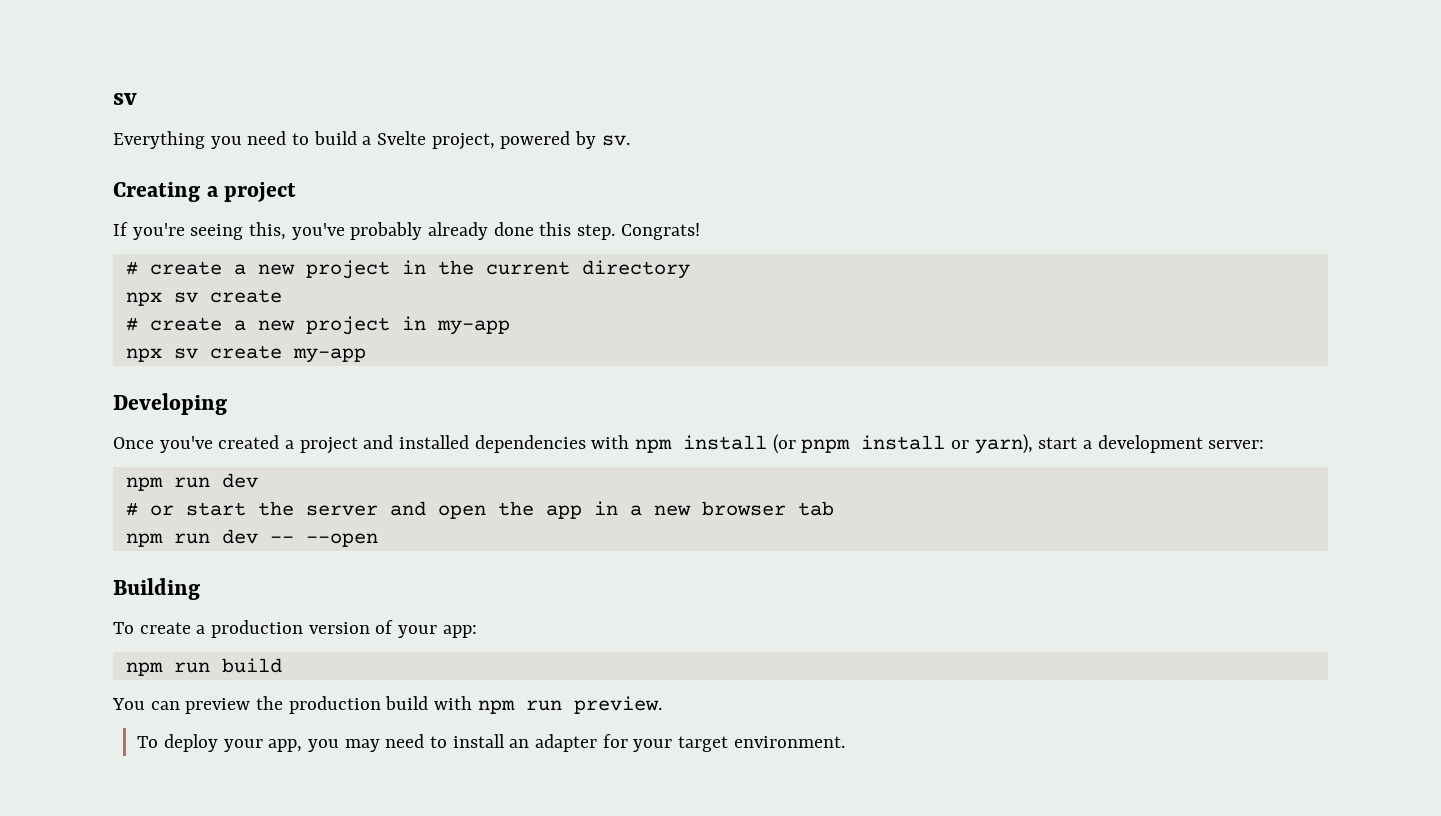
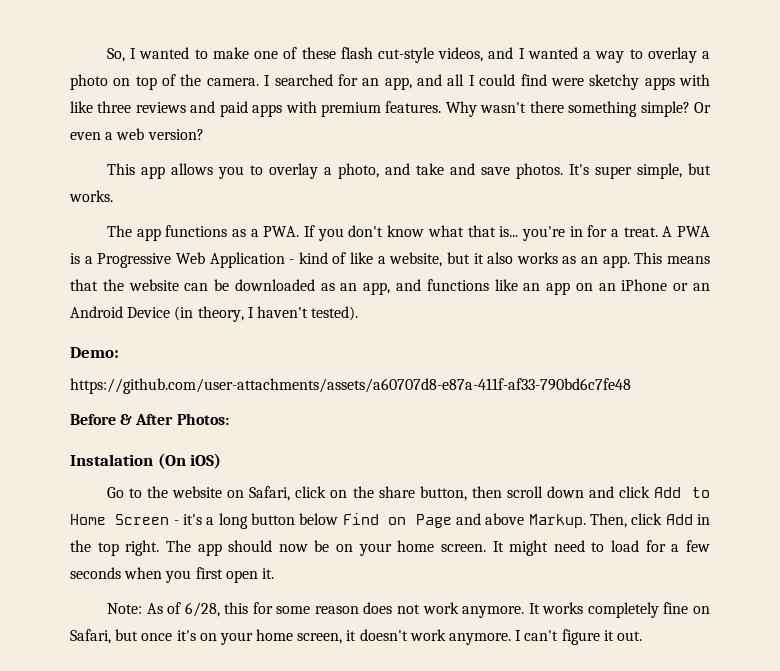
[113,93,137,105] [113,131,630,150] [113,182,297,202] [113,222,700,240] [125,260,690,279] [125,289,282,306] [125,316,510,335] [125,345,366,363] [113,393,227,415] [113,434,1265,454] [125,473,258,491] [125,501,834,519] [125,529,378,547] [113,578,200,600] [113,620,477,638] [125,658,282,676] [112,696,662,714] [137,734,845,752] sv // Everything you need to build a Svelte project, powered by sv. // Creating a project // If you're seeing this, you've probably already done this step. Congrats! // # create a new project in the current directory // npx sv create // # create a new project in my-app // npx sv create my-app // Developing // Once you've created a project and installed dependencies with npm install (or pnpm install or yarn), start a development server: // npm run dev // # or start the server and open the app in a new browser tab // npm run dev -- --open // Building // To create a production version of your app: // npm run build // You can preview the production build with npm run preview. // To deploy your app, you may need to install an adapter for your target environment. -> [106,47,710,63] [70,74,710,90] [70,101,711,117] [70,128,204,140] [106,163,711,179] [69,190,113,202] [106,225,711,241] [70,252,711,268] [70,279,711,295] [70,306,359,322] [70,347,119,358] [70,378,631,394] [70,413,229,425] [70,453,222,469] [106,486,710,501] [70,513,710,529] [70,540,711,556] [70,567,274,583] [106,602,710,618] [70,629,642,645] So, I wanted to make one of these flash cut-style videos, and I wanted a way to overlay a photo on top of the camera. I searched for an app, and all I could find were sketchy apps with like three reviews and paid apps with premium features. Why wasn't there something simple? Or even a web version? // This app allows you to overlay a photo, and take and save photos. It's super simple, but works. // The app functions as a PWA. If you don't know what that is... you're in for a treat. A PWA is a Progressive Web Application - kind of like a website, but it also works as an app. This means that the website can be downloaded as an app, and functions like an app on an iPhone or an Android Device (in theory, I haven't tested). // Demo: // https://github.com/user-attachments/assets/a60707d8-e87a-411f-af33-790bd6c7fe48 // Before & After Photos: // Instalation (On iOS) // Go to the website on Safari, click on the share button, then scroll down and click Add to Home Screen - it's a long button below Find on Page and above Markup. Then, click Add in the top right. The app should now be on your home screen. It might need to load for a few seconds when you first open it. // Note: As of 6/28, this for some reason does not work anymore. It works completely fine on Safari, but once it's on your home screen, it doesn't work anymore. I can't figure it out.

